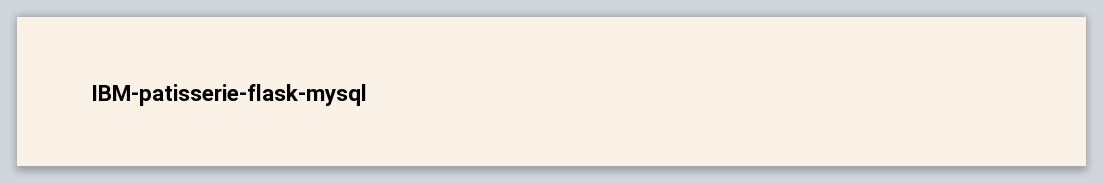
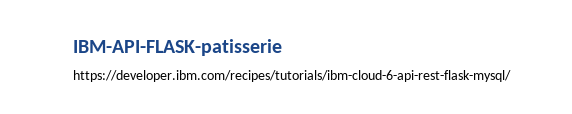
[91,84,367,106] IBM-patisserie-flask-mysql -> [73,39,282,56] [73,70,511,82] IBM-API-FLASK-patisserie // https://developer.ibm.com/recipes/tutorials/ibm-cloud-6-api-rest-flask-mysql/

